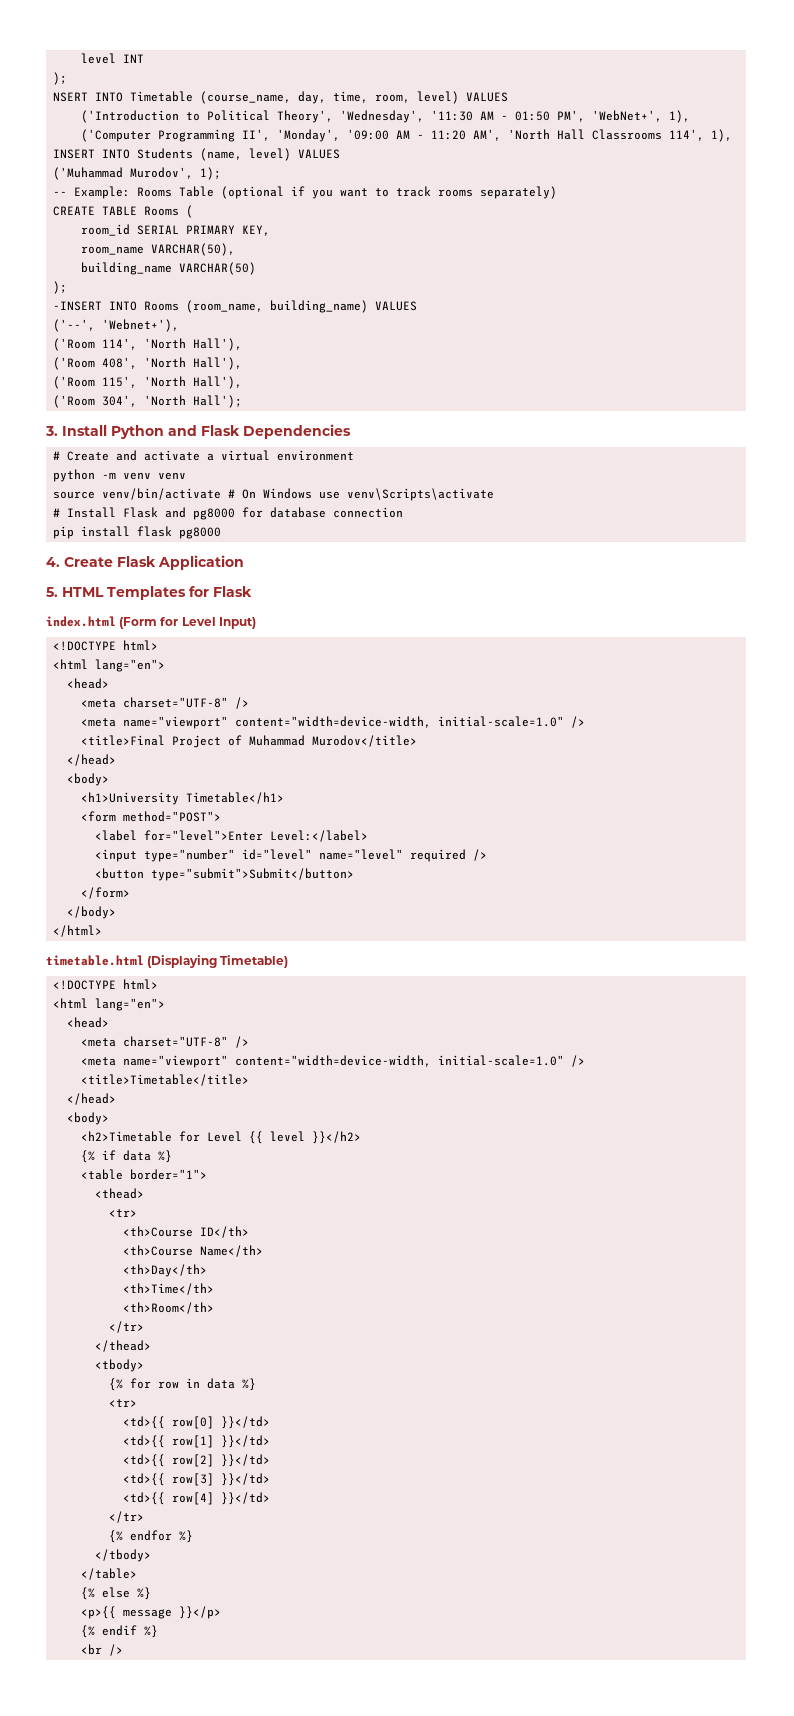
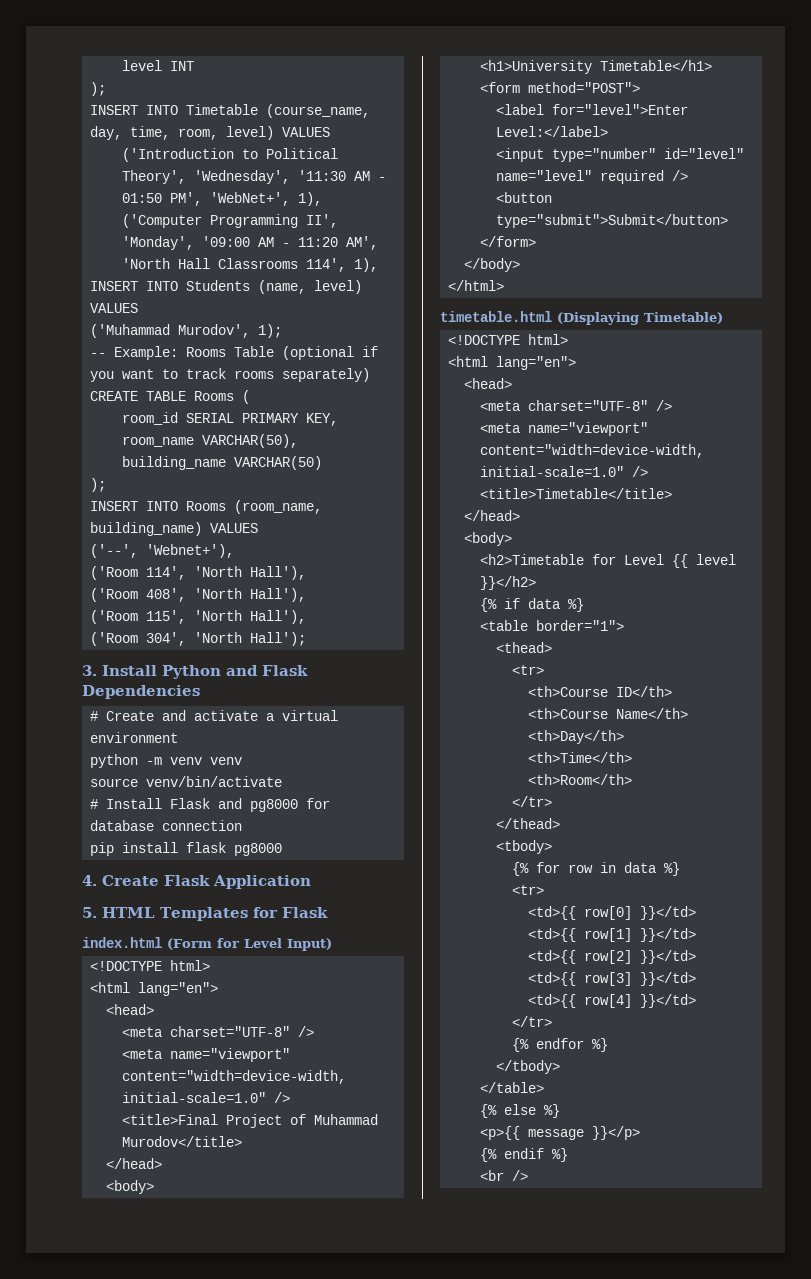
[53,92,89,102] NSERT -> [89,105,138,115] INSERT
[53,301,103,311] -INSERT -> [89,501,138,511] INSERT
[228,488,495,501] # On Windows use venv\Scripts\activate -> (282, 781) none

